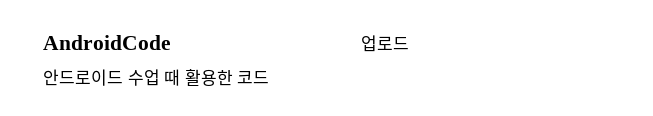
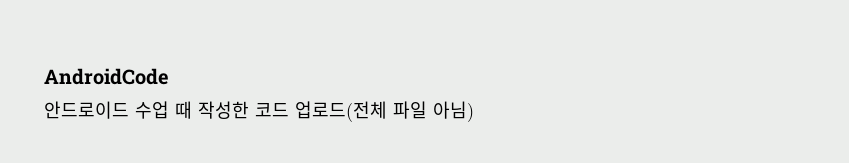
[184,69,270,86] [361,35,409,52] 활용한 코드 업로드 -> [198,101,474,122] 작성한 코드 업로드(전체 파일 아님)

